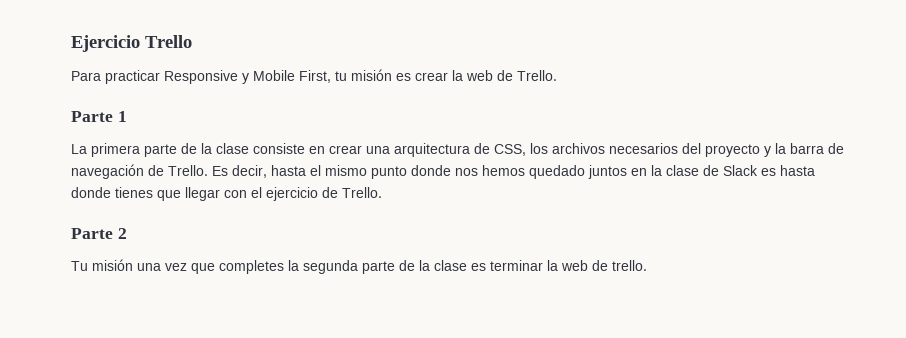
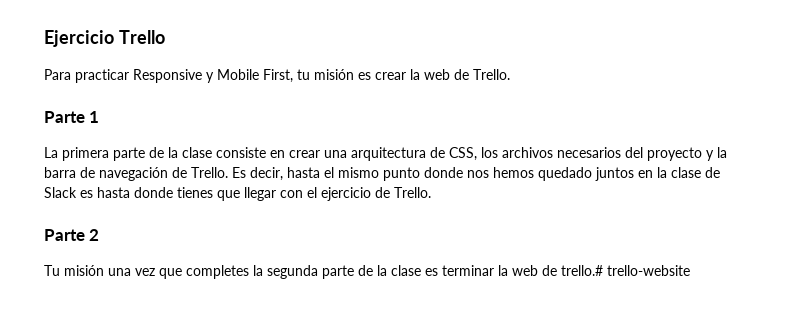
[612,260,647,271] trello. -> [561,265,690,276] trello.# trello-website

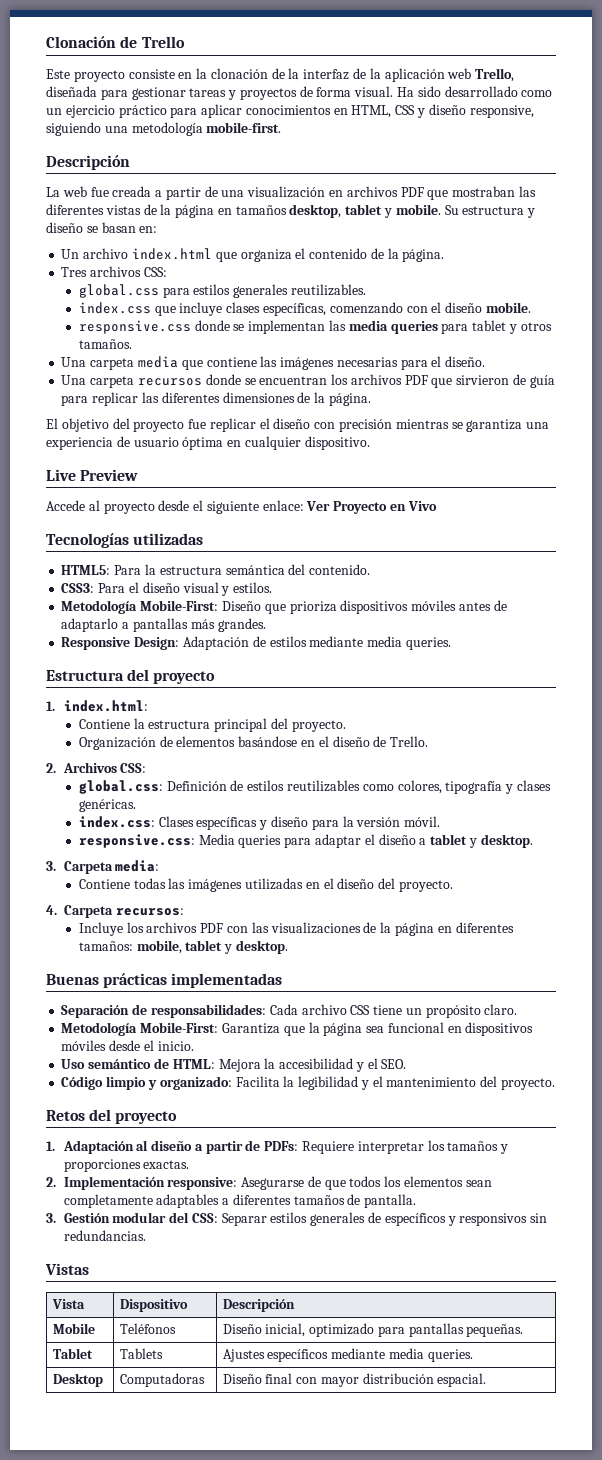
[44,30,114,47] Ejercicio -> [46,36,138,48] Clonación de
[44,69,510,83] [44,111,100,123] [44,147,727,161] [44,167,720,181] [44,187,431,201] [44,229,100,241] [44,265,690,279] Para practicar Responsive y Mobile First, tu misión es crear la web de Trello. // Parte 1 // La primera parte de la clase consiste en crear una arquitectura de CSS, los archivos necesarios del proyecto y la barra de navegación de Trello. Es decir, hasta el mismo punto donde nos hemos quedado juntos en la clase de Slack es hasta donde tienes que llegar con el ejercicio de Trello. // Parte 2 // Tu misión una vez que completes la segunda parte de la clase es terminar la web de trello.# trello-website -> [46,68,515,82] [46,86,553,100] [46,104,534,118] [46,122,282,136] [46,155,130,170] [46,186,536,200] [46,204,536,218] [46,222,158,233] [61,248,445,262] [61,266,167,277] [78,284,367,298] [78,302,531,316] [78,320,552,334] [78,339,132,349] [61,356,486,370] [61,374,555,388] [61,392,371,406] [46,418,550,432] [46,436,370,450] [46,469,139,481] [46,500,437,514] [46,533,204,548] [61,564,371,575] [61,582,273,596] [61,600,507,614] [61,618,266,632] [61,636,451,650] [46,669,216,684] [46,700,148,712] [78,718,346,732] [78,736,429,750] [46,762,147,773] [78,780,551,794] [78,799,136,812] [78,816,441,830] [78,834,533,848] [46,860,160,874] [78,878,453,892] [46,905,184,918] [78,922,514,936] [78,940,289,954] [46,973,283,988] [61,1004,518,1018] [61,1022,534,1036] [61,1040,194,1051] [61,1058,407,1072] [61,1076,555,1090] [46,1109,178,1124] [46,1140,509,1154] [63,1159,190,1172] [46,1176,492,1190] [63,1194,417,1208] [46,1212,548,1226] [63,1230,146,1241] [45,1263,89,1275] [51,1299,85,1309] [119,1299,188,1312] [222,1299,295,1312] [52,1323,95,1334] [119,1323,176,1334] [222,1323,524,1337] [52,1348,93,1359] [119,1348,163,1359] [222,1348,473,1362] [52,1373,103,1387] [119,1373,205,1387] [222,1373,487,1387] Este proyecto consiste en la clonación de la interfaz de la aplicación web Trello, diseñada para gestionar tareas y proyectos de forma visual. Ha sido desarrollado como un ejercicio práctico para aplicar conocimientos en HTML, CSS y diseño responsive, siguiendo una metodología mobile-first. // Descripción // La web fue creada a partir de una visualización en archivos PDF que mostraban las diferentes vistas de la página en tamaños desktop, tablet y mobile. Su estructura y diseño se basan en: // Un archivo index.html que organiza el contenido de la página. // Tres archivos CSS: // global.css para estilos generales reutilizables. // index.css que incluye clases específicas, comenzando con el diseño mobile. // responsive.css donde se implementan las media queries para tablet y otros tamaños. // Una carpeta media que contiene las imágenes necesarias para el diseño. // Una carpeta recursos donde se encuentran los archivos PDF que sirvieron de guía para replicar las diferentes dimensiones de la página. // El objetivo del proyecto fue replicar el diseño con precisión mientras se garantiza una experiencia de usuario óptima en cualquier dispositivo. // Live Preview // Accede al proyecto desde el siguiente enlace: Ver Proyecto en Vivo // Tecnologías utilizadas // HTML5: Para la estructura semántica del contenido. // CSS3: Para el diseño visual y estilos. // Metodología Mobile-First: Diseño que prioriza dispositivos móviles antes de adaptarlo a pantallas más grandes. // Responsive Design: Adaptación de estilos mediante media queries. // Estructura del proyecto // 1. index.html: // Contiene la estructura principal del proyecto. // Organización de elementos basándose en el diseño de Trello. // 2. Archivos CSS: // global.css: Definición de estilos reutilizables como colores, tipografía y clases genéricas. // index.css: Clases específicas y diseño para la versión móvil. // responsive.css: Media queries para adaptar el diseño a tablet y desktop. // 3. Carpeta media: // Contiene todas las imágenes utilizadas en el diseño del proyecto. // 4. Carpeta recursos: // Incluye los archivos PDF con las visualizaciones de la página en diferentes tamaños: mobile, tablet y desktop. // Buenas prácticas implementadas // Separación de responsabilidades: Cada archivo CSS tiene un propósito claro. // Metodología Mobile-First: Garantiza que la página sea funcional en dispositivos móviles desde el inicio. // Uso semántico de HTML: Mejora la accesibilidad y el SEO. // Código limpio y organizado: Facilita la legibilidad y el mantenimiento del proyecto. // Retos del proyecto // 1. Adaptación al diseño a partir de PDFs: Requiere interpretar los tamaños y proporciones exactas. // 2. Implementación responsive: Asegurarse de que todos los elementos sean completamente adaptables a diferentes tamaños de pantalla. // 3. Gestión modular del CSS: Separar estilos generales de específicos y responsivos sin redundancias. // Vistas // Vista | Dispositivo | Descripción // Mobile | Teléfonos | Diseño inicial, optimizado para pantallas pequeñas. // Tablet | Tablets | Ajustes específicos mediante media queries. // Desktop | Computadoras | Diseño final con mayor distribución espacial.

